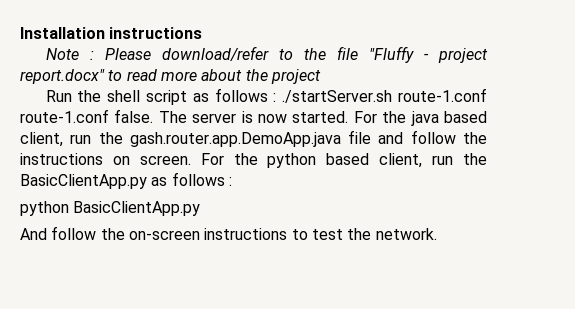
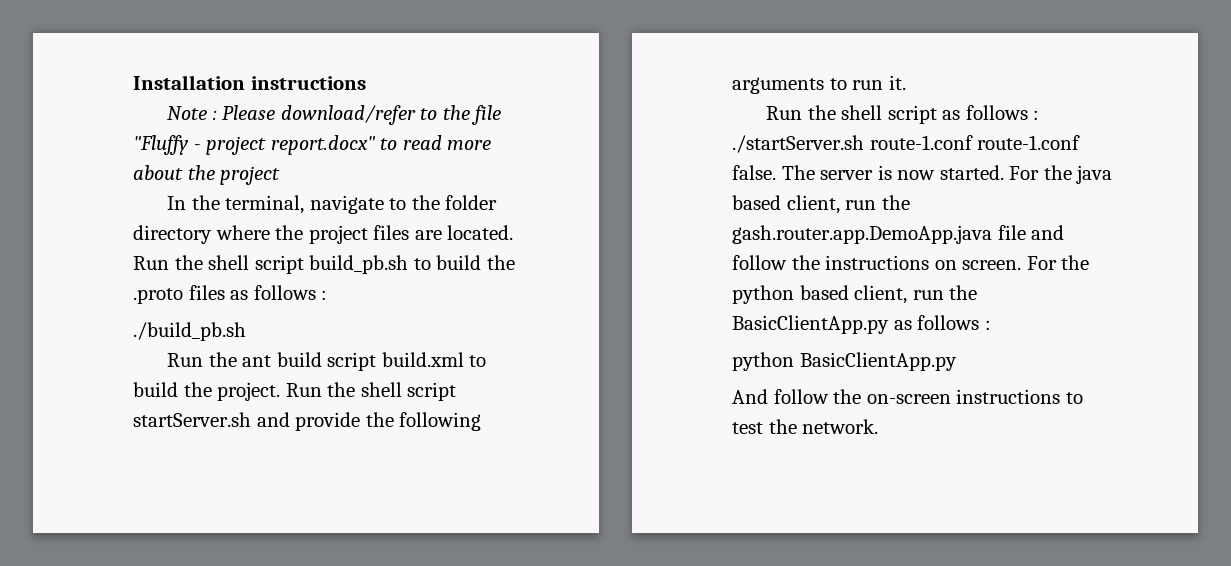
(321, 76) none -> [167,195,498,214] [133,225,514,244] [133,255,515,274] [133,285,328,304] [133,322,246,341] [167,352,487,371] [133,382,457,401] [133,412,482,431] [732,75,906,94] // In the terminal, navigate to the folder directory where the project files are located. Run the shell script build_pb.sh to build the .proto files as follows : // ./build_pb.sh // Run the ant build script build.xml to build the project. Run the shell script startServer.sh and provide the following arguments to run it.

